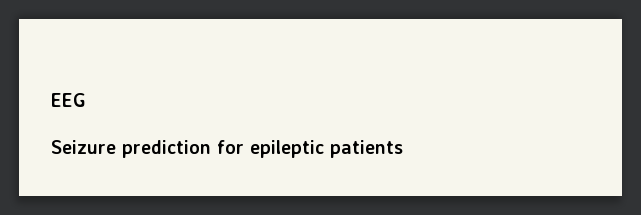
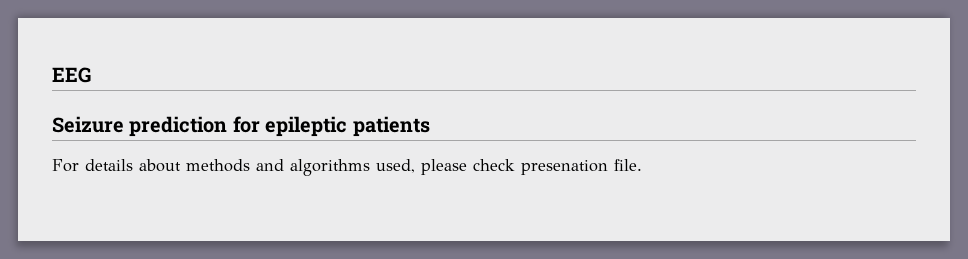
(403, 149) none -> [52,159,642,176] // For details about methods and algorithms used, please check presenation file.

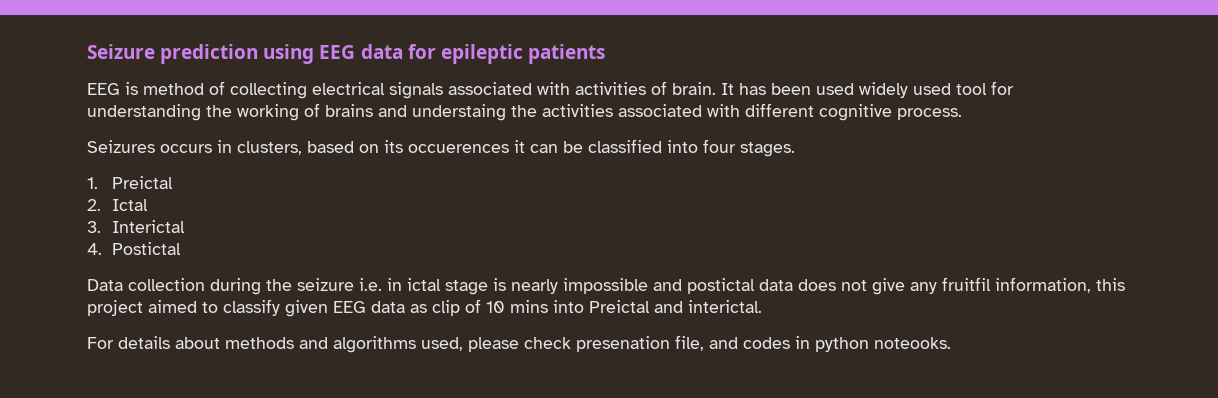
[52,67,91,83] EEG // -> (87, 51) none
(228, 126) none -> [263,44,403,64] using EEG data
(430, 126) none -> [87,81,1014,99] [87,103,962,121] [87,139,795,157] [87,176,173,189] [87,199,148,211] [87,220,185,233] [87,242,181,255] [87,277,1125,295] [87,299,762,317] // EEG is method of collecting electrical signals associated with activities of brain. It has been used widely used tool for understanding the working of brains and understaing the activities associated with different cognitive process. // Seizures occurs in clusters, based on its occuerences it can be classified into four stages. // 1. Preictal // 2. Ictal // 3. Interictal // 4. Postictal // Data collection during the seizure i.e. in ictal stage is nearly impossible and postictal data does not give any fruitfil information, this project aimed to classify given EEG data as clip of 10 mins into Preictal and interictal.
[614,159,642,171] file. -> [675,335,951,352] file, and codes in python noteooks.

